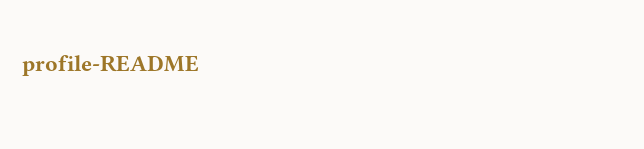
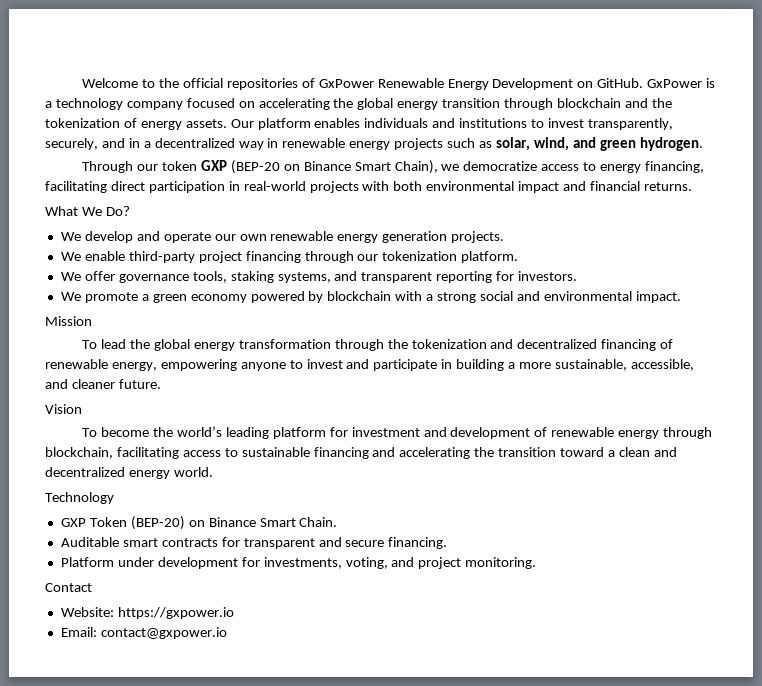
[22,55,199,76] profile-README -> [82,78,716,90] [45,98,672,110] [45,118,673,130] [45,137,703,151] [82,160,704,174] [45,181,692,193] [45,206,130,216] [60,231,505,243] [60,251,519,263] [60,271,578,283] [60,291,681,303] [45,316,92,326] [82,339,674,351] [45,359,694,371] [45,379,161,389] [45,404,82,414] [82,426,713,439] [45,447,677,459] [45,467,213,479] [45,492,114,504] [60,516,338,530] [60,537,448,549] [60,557,537,569] [45,583,92,592] [60,607,234,619] [60,627,227,639] Welcome to the official repositories of GxPower Renewable Energy Development on GitHub. GxPower is a technology company focused on accelerating the global energy transition through blockchain and the tokenization of energy assets. Our platform enables individuals and institutions to invest transparently, securely, and in a decentralized way in renewable energy projects such as solar, wind, and green hydrogen. // Through our token GXP (BEP-20 on Binance Smart Chain), we democratize access to energy financing, facilitating direct participation in real-world projects with both environmental impact and financial returns. // What We Do? // We develop and operate our own renewable energy generation projects. // We enable third-party project financing through our tokenization platform. // We offer governance tools, staking systems, and transparent reporting for investors. // We promote a green economy powered by blockchain with a strong social and environmental impact. // Mission // To lead the global energy transformation through the tokenization and decentralized financing of renewable energy, empowering anyone to invest and participate in building a more sustainable, accessible, and cleaner future. // Vision // To become the world’s leading platform for investment and development of renewable energy through blockchain, facilitating access to sustainable financing and accelerating the transition toward a clean and decentralized energy world. // Technology // GXP Token (BEP-20) on Binance Smart Chain. // Auditable smart contracts for transparent and secure financing. // Platform under development for investments, voting, and project monitoring. // Contact // Website: https://gxpower.io // Email: contact@gxpower.io

